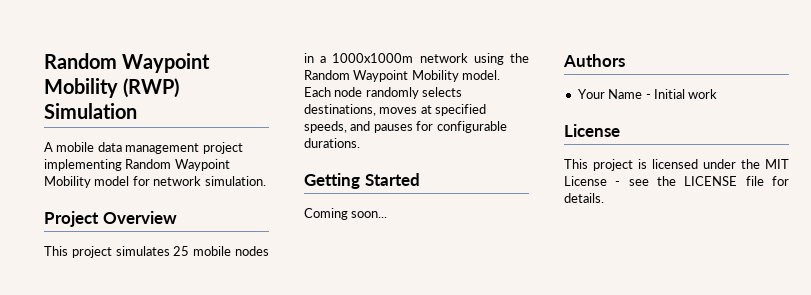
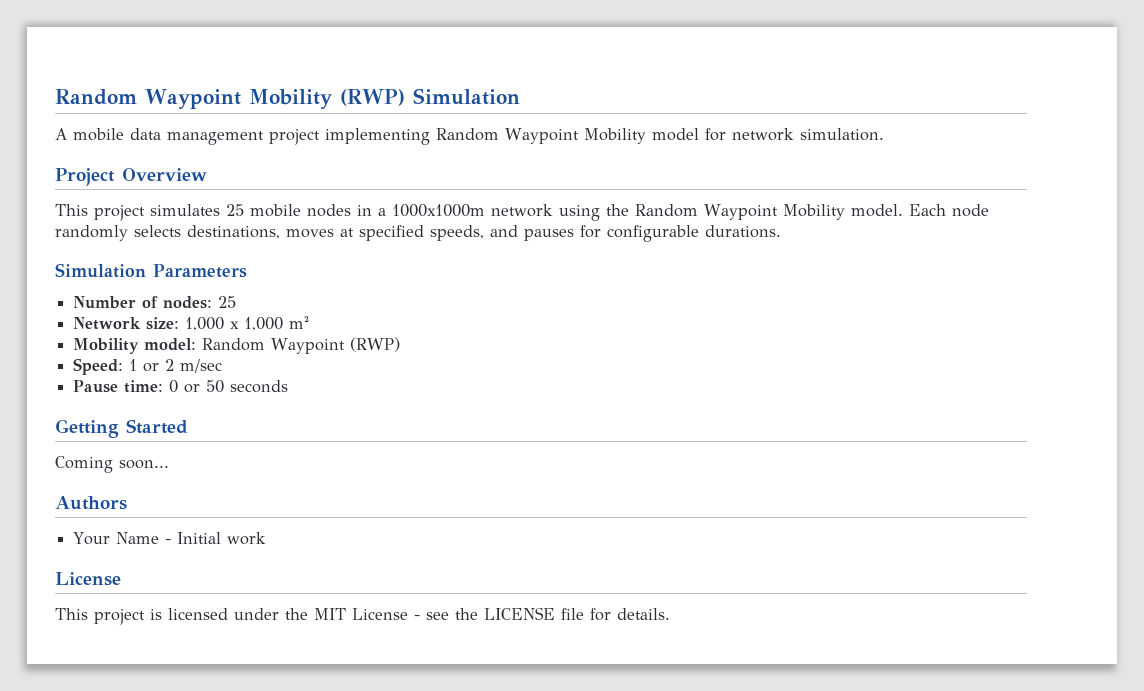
(360, 143) none -> [55,263,247,278] [73,296,237,309] [73,315,310,331] [73,337,401,354] [73,358,223,375] [73,380,289,393] // Simulation Parameters // Number of nodes: 25 // Network size: 1,000 x 1,000 m² // Mobility model: Random Waypoint (RWP) // Speed: 1 or 2 m/sec // Pause time: 0 or 50 seconds

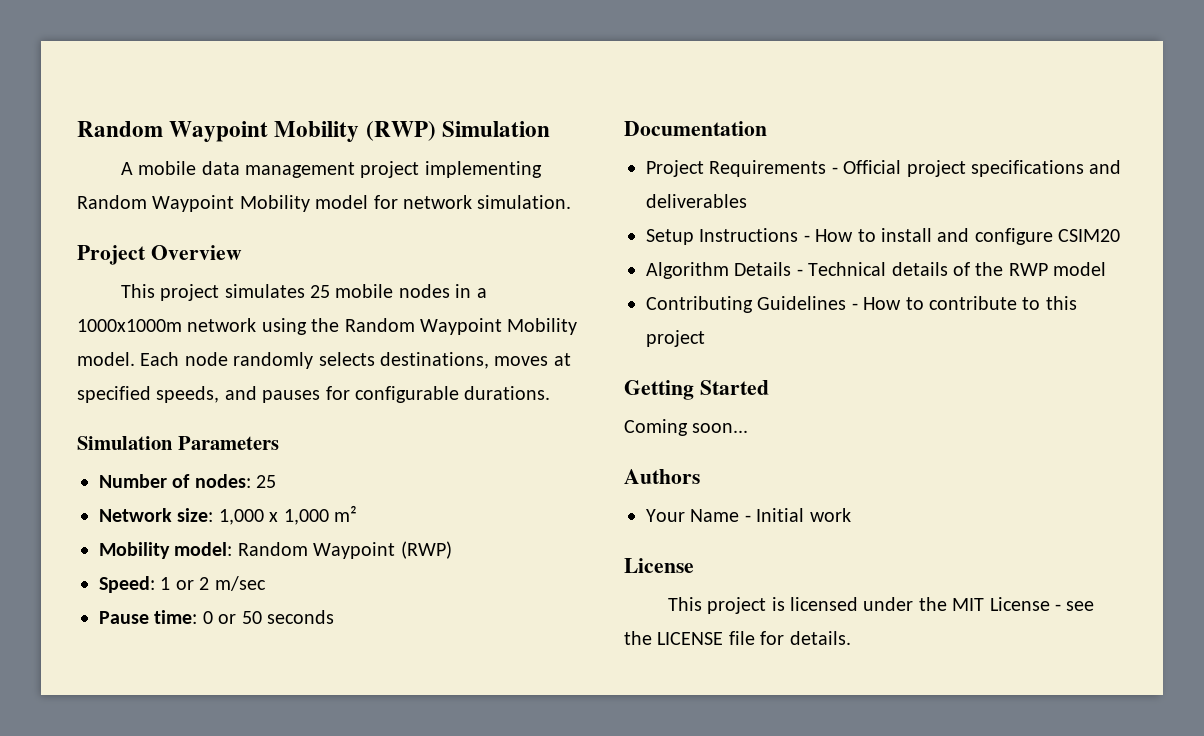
(289, 386) none -> [624,121,767,136] [646,160,1122,177] [646,194,747,208] [646,228,1121,245] [646,262,1107,279] [646,296,1077,313] [646,330,705,347] // Documentation // Project Requirements - Official project specifications and deliverables // Setup Instructions - How to install and configure CSIM20 // Algorithm Details - Technical details of the RWP model // Contributing Guidelines - How to contribute to this project

